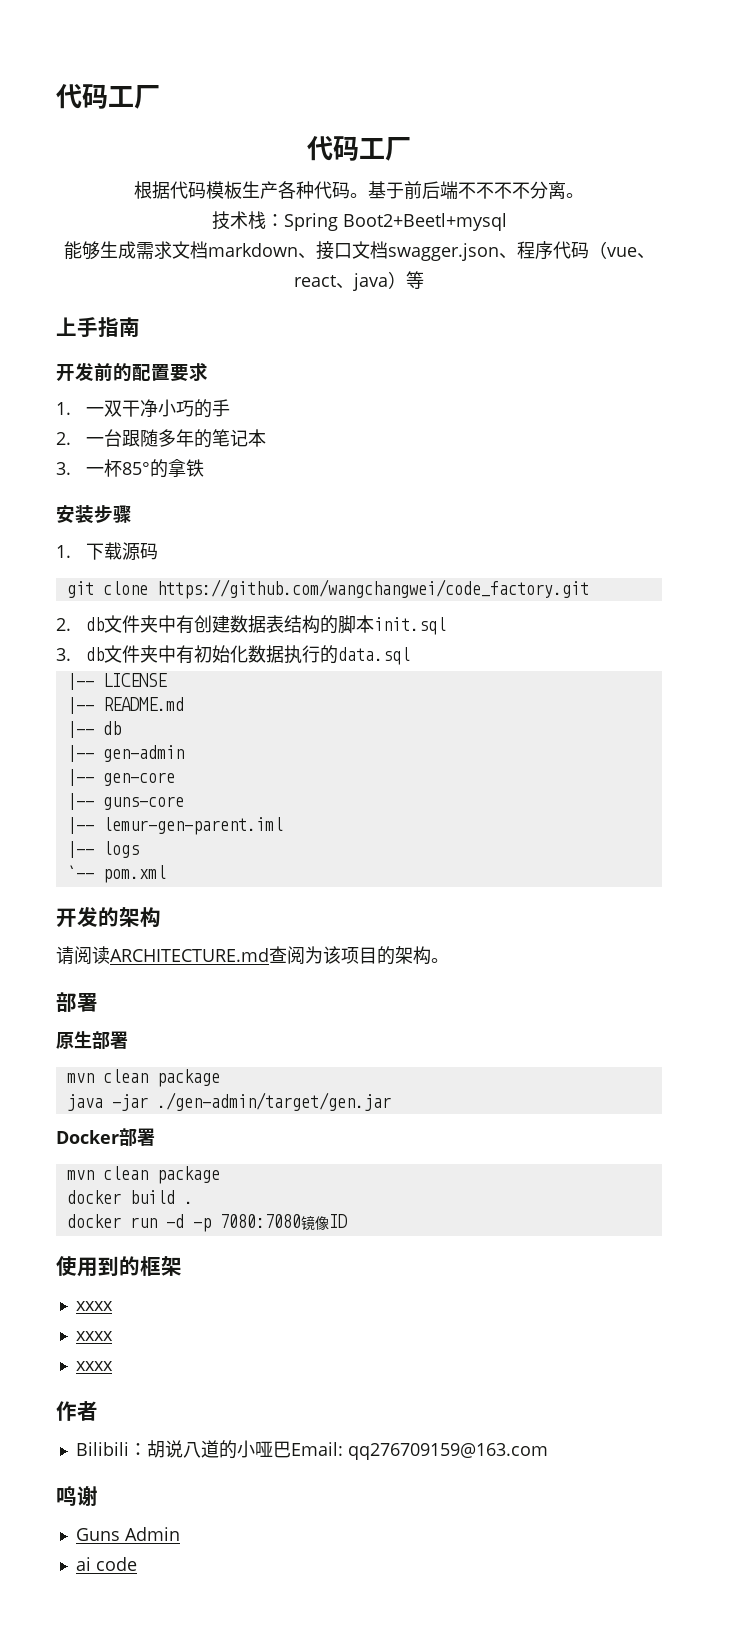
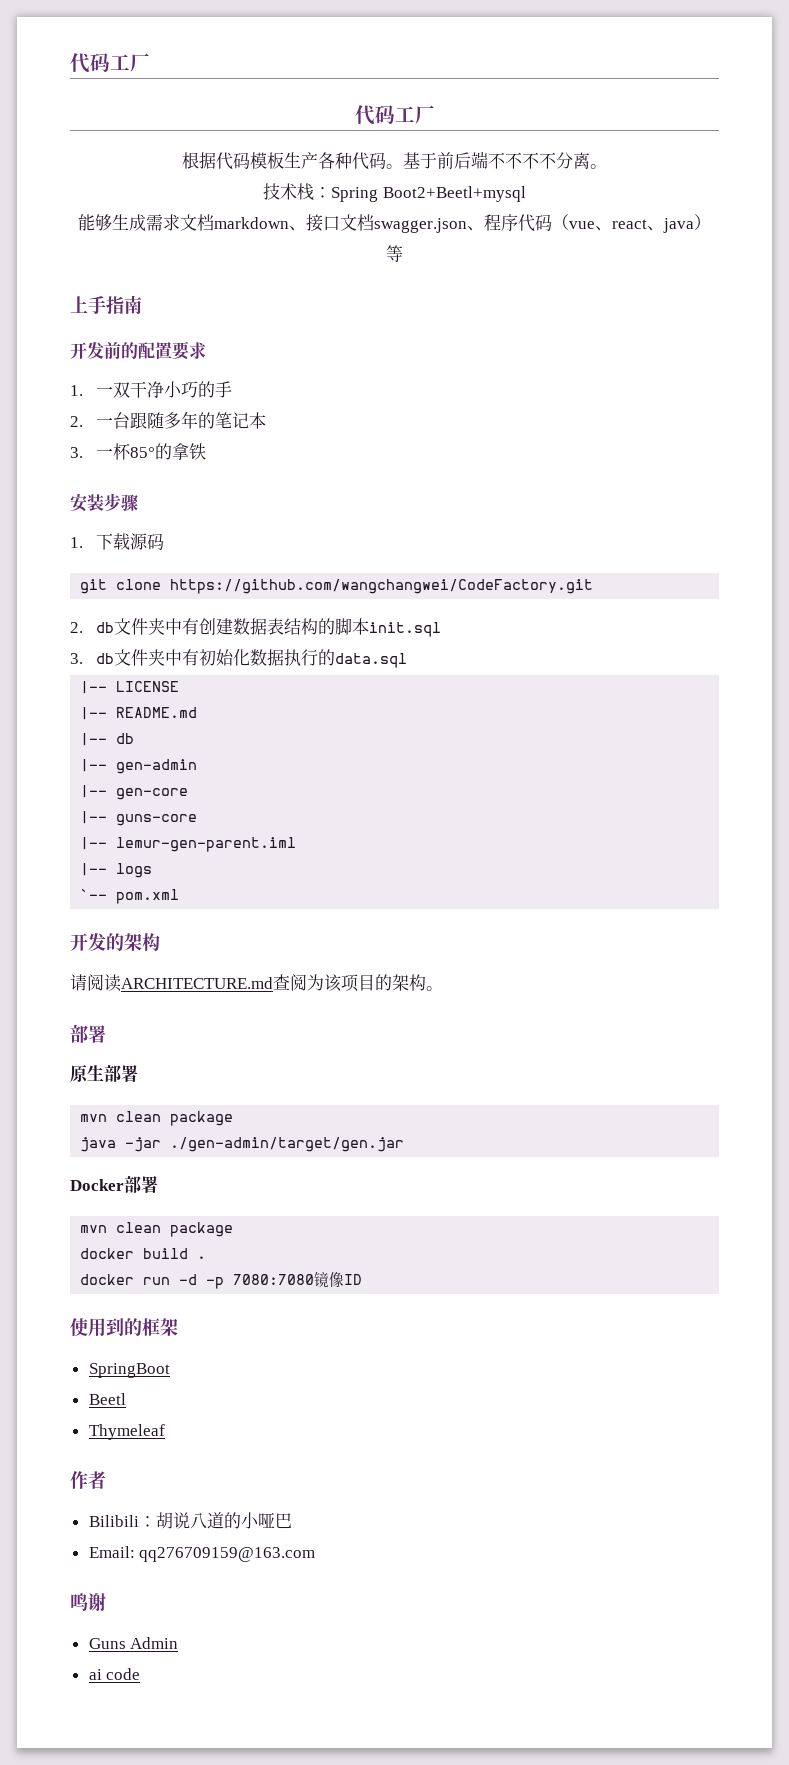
[156,579,589,599] https://github.com/wangchangwei/code_factory.git -> [170,579,594,594] https://github.com/wangchangwei/CodeFactory.git
[75,1301,113,1311] [75,1331,113,1341] [75,1361,113,1371] xxxx // xxxx // xxxx -> [88,1363,170,1378] [88,1393,126,1405] [88,1424,165,1440] SpringBoot // Beetl // Thymeleaf
(291, 1449) none -> (292, 1521) //

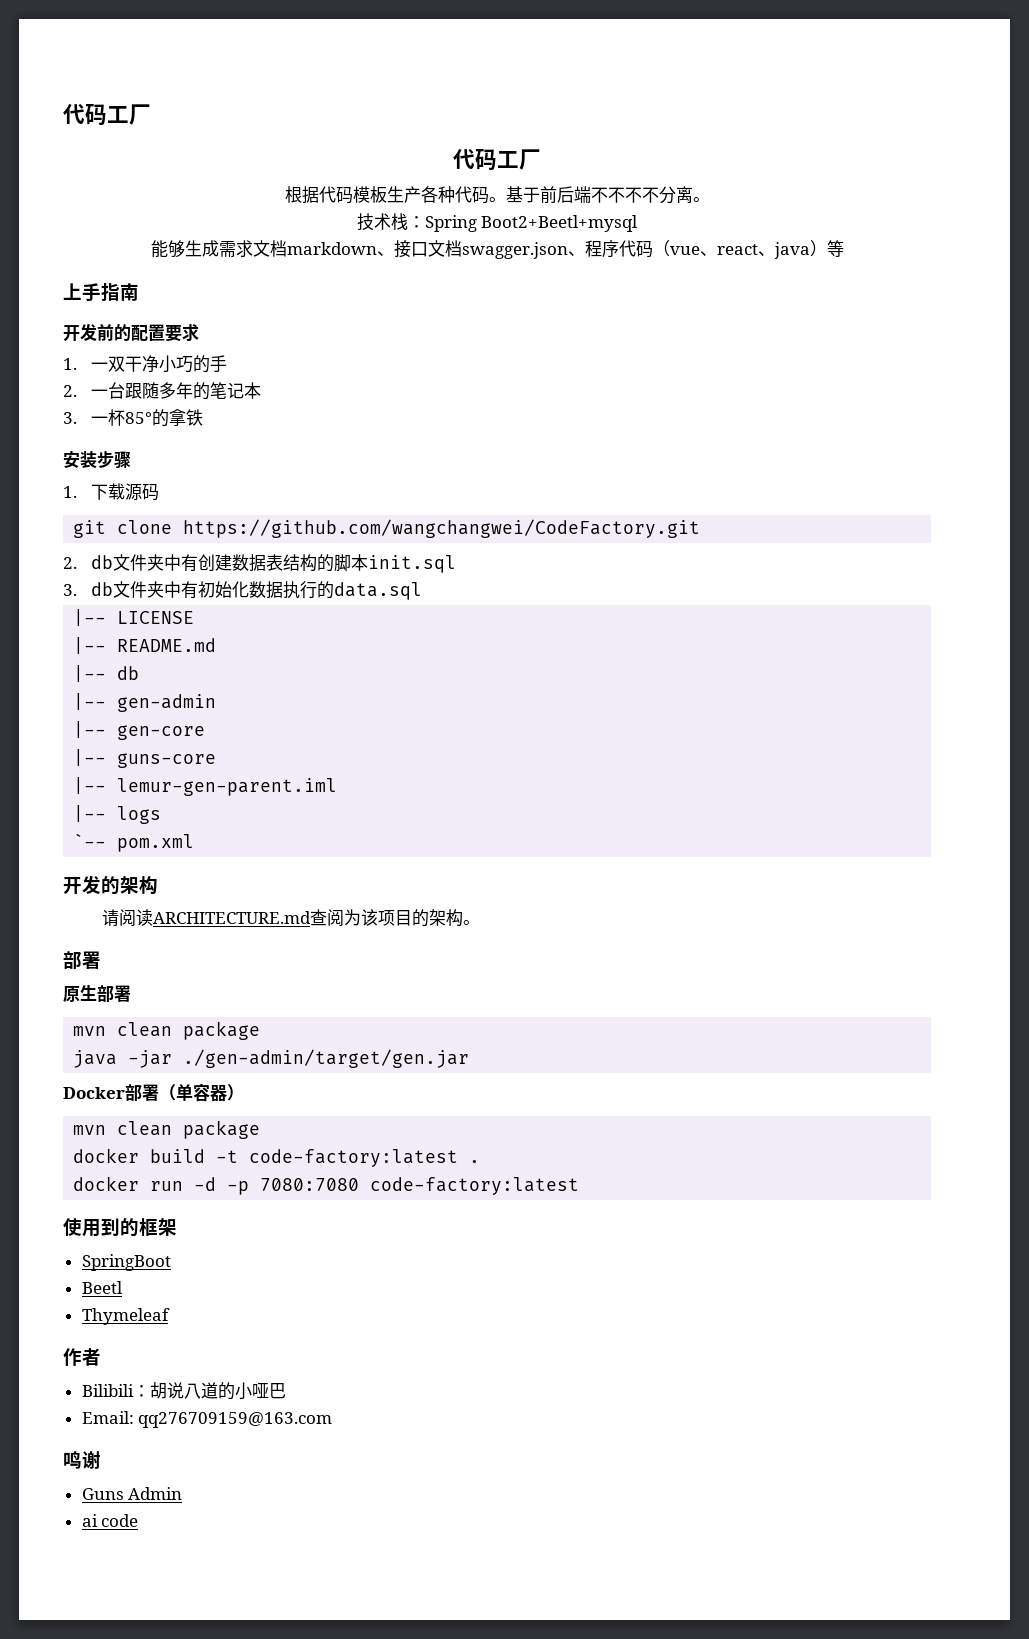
(158, 1184) none -> [159,1083,244,1102] （单容器）
(189, 1253) none -> [216,1149,459,1167] -t code-factory:latest
[314,1271,363,1288] 镜像ID -> [370,1177,580,1195] code-factory:latest

